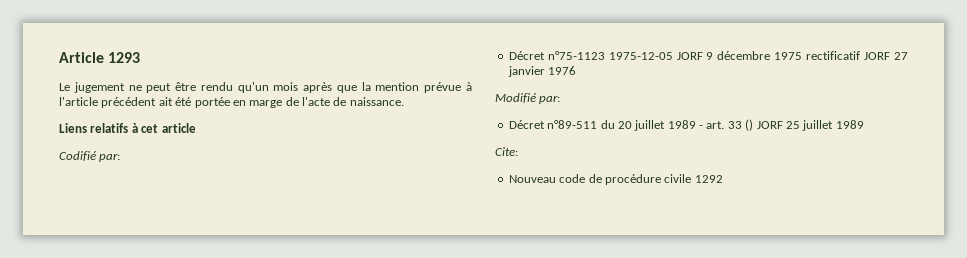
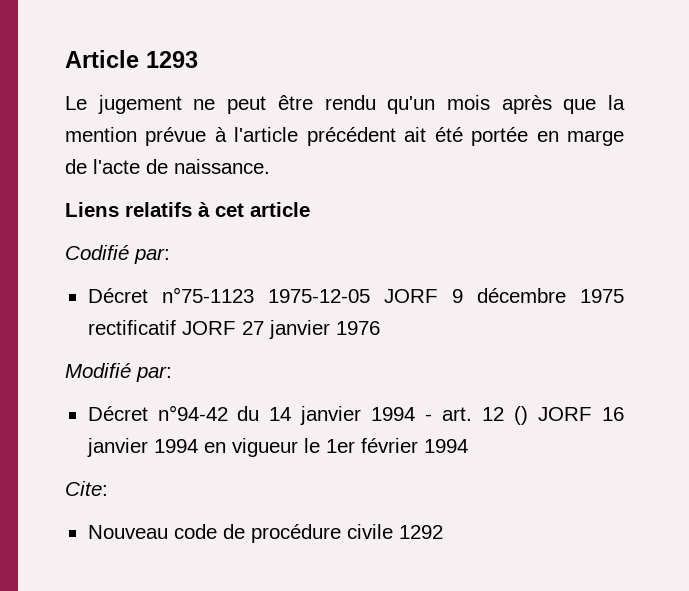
[547,120,696,131] n°89-511 du 20 juillet 1989 -> [157,405,416,425] n°94-42 du 14 janvier 1994
[727,121,742,129] 33 -> [482,407,505,421] 12
[785,120,864,131] 25 juillet 1989 -> [602,407,624,421] [86,438,468,457] 16 janvier 1994 en vigueur le 1er février 1994

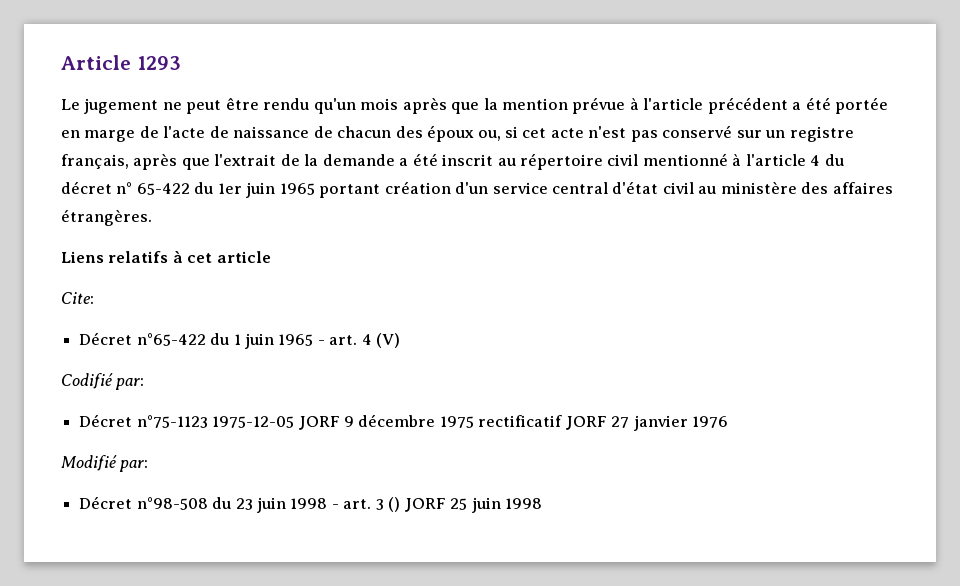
[404,127,427,142] ait -> [792,102,802,110] a
[174,159,270,174] naissance. -> [233,125,854,142] [61,153,844,170] [61,181,893,198] [61,209,152,226] naissance de chacun des époux ou, si cet acte n'est pas conservé sur un registre français, après que l'extrait de la demande a été inscrit au répertoire civil mentionné à l'article 4 du décret n° 65-422 du 1er juin 1965 portant création d'un service central d'état civil au ministère des affaires étrangères.
(310, 209) none -> [61,292,94,304] [79,332,401,349] // Cite: // Décret n°65-422 du 1 juin 1965 - art. 4 (V)
[157,405,505,425] n°94-42 du 14 janvier 1994 - art. 12 -> [136,497,384,513] n°98-508 du 23 juin 1998 - art. 3
[602,407,624,421] [86,438,468,457] [65,481,108,496] [87,524,443,543] 16 janvier 1994 en vigueur le 1er février 1994 // Cite: // Nouveau code de procédure civile 1292 -> [450,497,543,513] 25 juin 1998

